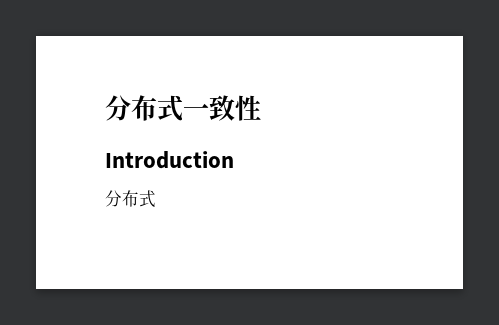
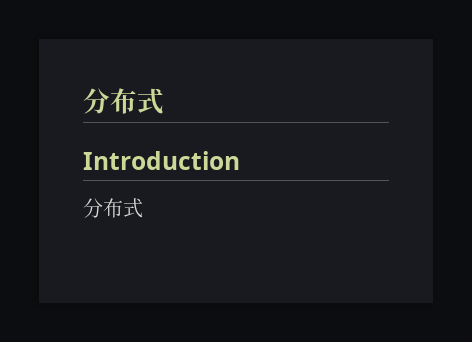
[105,95,261,122] 分布式一致性 -> [83,88,164,115] 分布式

